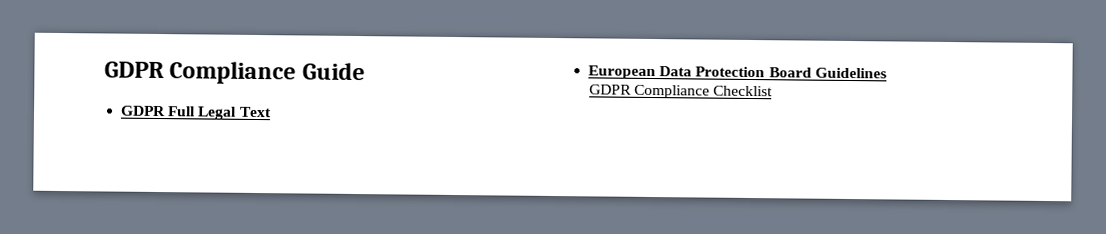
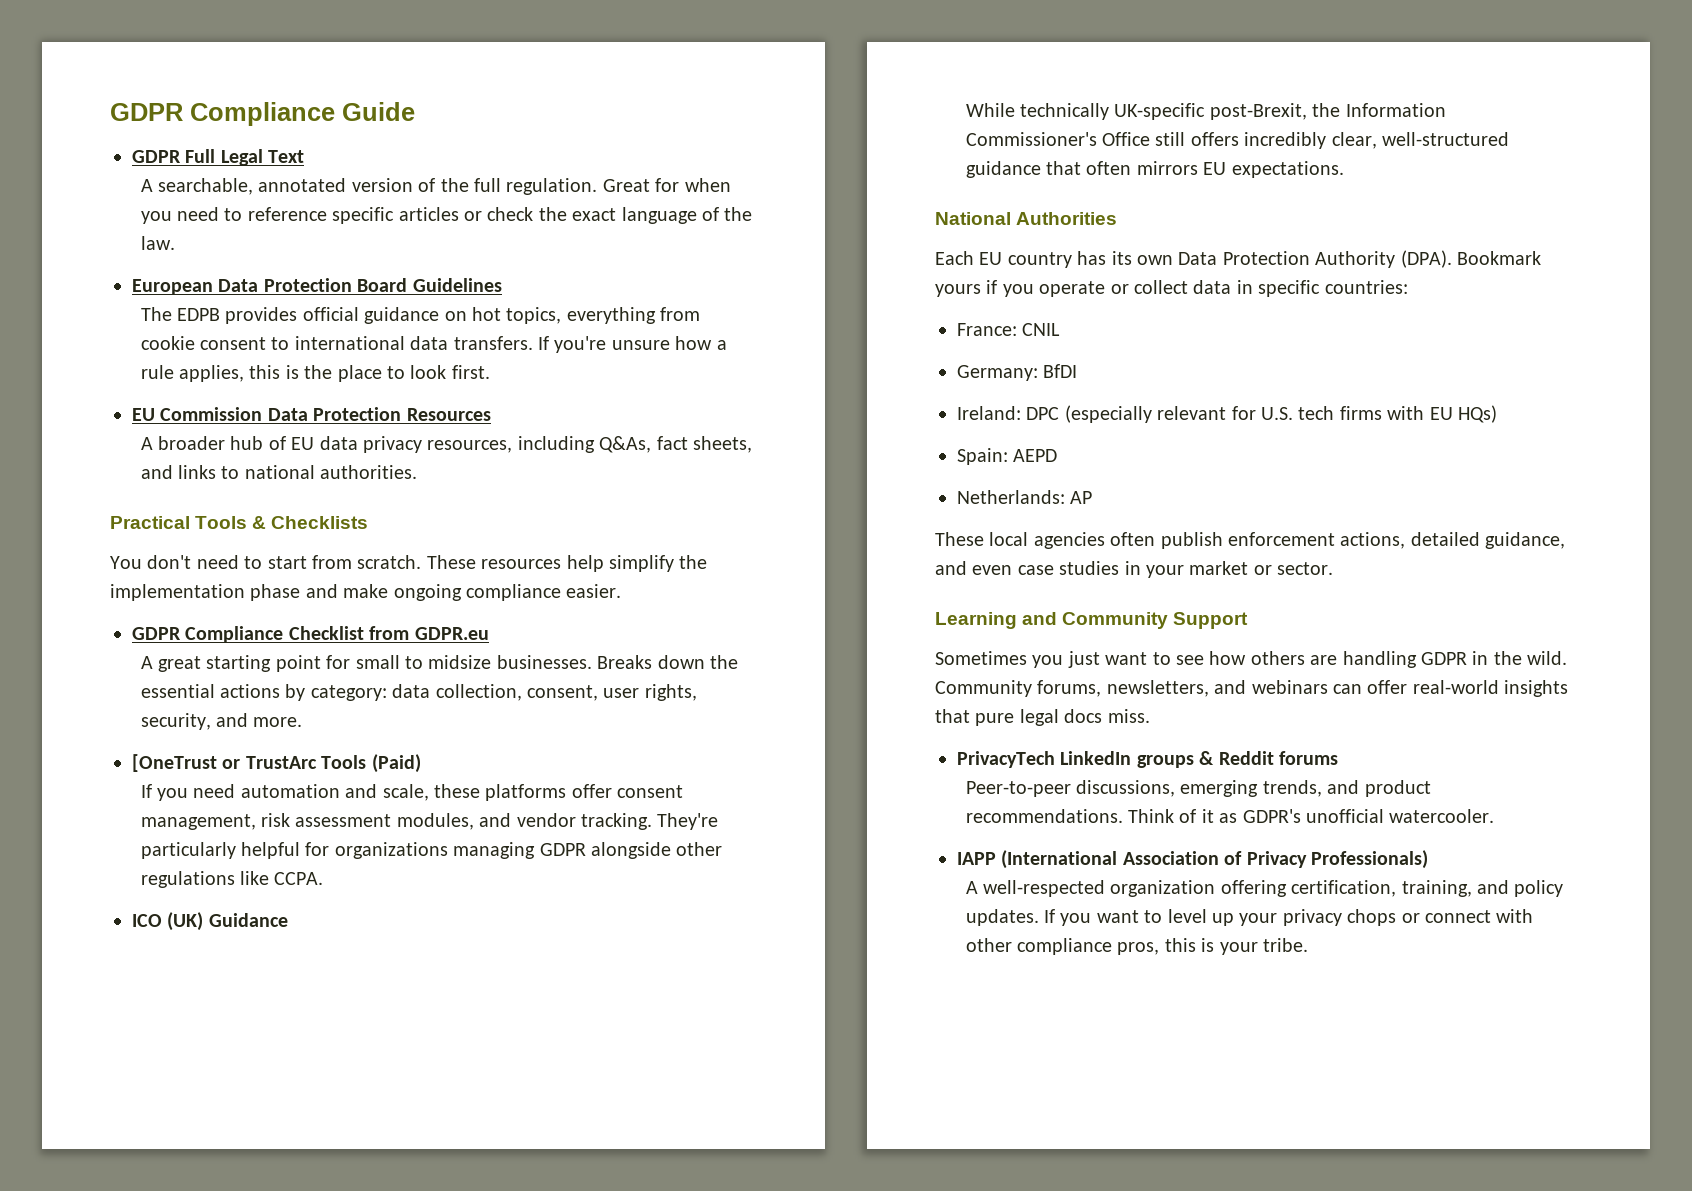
(272, 112) none -> [140,178,731,195] [140,207,753,224] [140,236,175,250] // A searchable, annotated version of the full regulation. Great for when you need to reference specific articles or check the exact language of the law.
[588,84,774,99] GDPR Compliance Checklist -> [140,307,701,324] [140,336,727,353] [140,365,490,382] [132,407,491,421] [140,436,753,453] [140,465,418,479] [110,516,369,529] [110,555,708,572] [110,584,622,601] [132,626,489,643] [140,655,739,672] [140,684,697,701] [140,713,303,730] [132,754,421,773] [140,784,684,801] [140,813,719,830] [140,842,723,859] [140,871,324,888] [132,912,288,931] [965,103,1446,120] [965,132,1510,149] [965,161,1344,178] [935,212,1118,225] [935,250,1541,268] [935,280,1408,297] [957,323,1061,336] [957,364,1078,381] [957,405,1497,423] [957,448,1058,465] [957,490,1093,504] [935,532,1566,549] [935,561,1334,578] [935,612,1249,629] [935,651,1568,668] [935,680,1569,697] [935,709,1150,726] [957,751,1338,768] [965,780,1431,797] [965,809,1495,823] [957,850,1428,869] [965,880,1564,897] [965,909,1534,926] [965,938,1309,955] The EDPB provides official guidance on hot topics, everything from cookie consent to international data transfers. If you're unsure how a rule applies, this is the place to look first. // EU Commission Data Protection Resources // A broader hub of EU data privacy resources, including Q&As, fact sheets, and links to national authorities. // Practical Tools & Checklists // You don't need to start from scratch. These resources help simplify the implementation phase and make ongoing compliance easier. // GDPR Compliance Checklist from GDPR.eu // A great starting point for small to midsize businesses. Breaks down the essential actions by category: data collection, consent, user rights, security, and more. // [OneTrust or TrustArc Tools (Paid) // If you need automation and scale, these platforms offer consent management, risk assessment modules, and vendor tracking. They're particularly helpful for organizations managing GDPR alongside other regulations like CCPA. // ICO (UK) Guidance // While technically UK-specific post-Brexit, the Information Commissioner's Office still offers incredibly clear, well-structured guidance that often mirrors EU expectations. // National Authorities // Each EU country has its own Data Protection Authority (DPA). Bookmark yours if you operate or collect data in specific countries: // France: CNIL // Germany: BfDI // Ireland: DPC (especially relevant for U.S. tech firms with EU HQs) // Spain: AEPD // Netherlands: AP // These local agencies often publish enforcement actions, detailed guidance, and even case studies in your market or sector. // Learning and Community Support // Sometimes you just want to see how others are handling GDPR in the wild. Community forums, newsletters, and webinars can offer real-world insights that pure legal docs miss. // PrivacyTech LinkedIn groups & Reddit forums // Peer-to-peer discussions, emerging trends, and product recommendations. Think of it as GDPR's unofficial watercooler. // IAPP (International Association of Privacy Professionals) // A well-respected organization offering certification, training, and policy updates. If you want to level up your privacy chops or connect with other compliance pros, this is your tribe.

